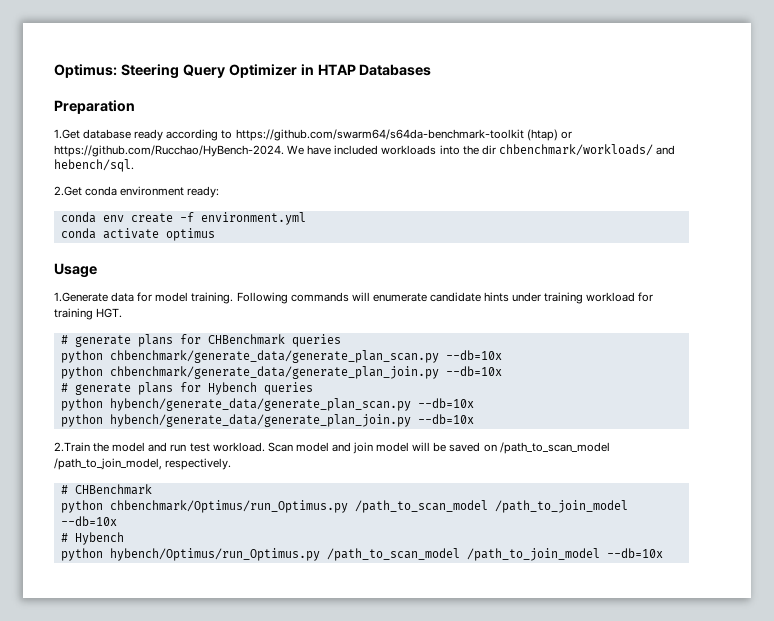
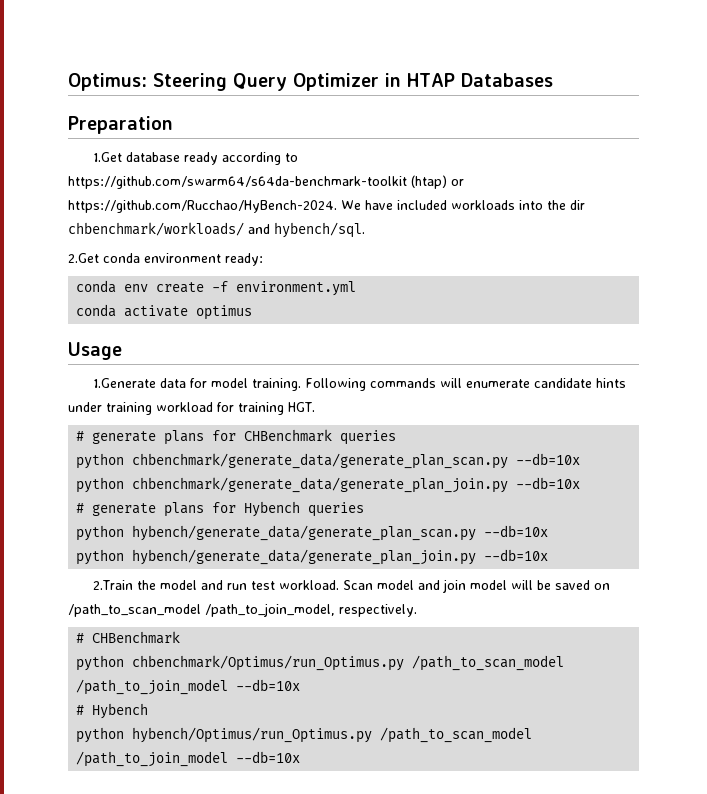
[54,159,134,172] hebench/sql. -> [274,222,365,238] hybench/sql.

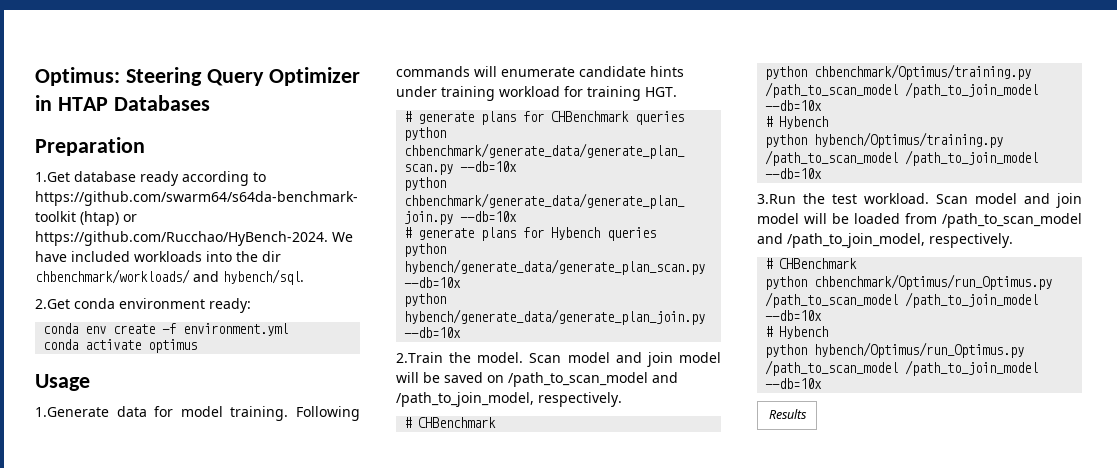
[159,580,339,590] model and run test workload. -> [477,352,524,363] model.
(201, 610) none -> [652,372,678,383] [396,392,622,407] [404,417,497,428] [765,64,1032,80] [765,82,1039,98] [765,100,823,111] [765,116,829,129] [765,132,1004,148] [765,150,1039,166] [765,168,823,179] [757,193,1082,208] [757,213,1082,228] [757,233,783,244] and /path_to_join_model, respectively. // # CHBenchmark // python chbenchmark/Optimus/training.py /path_to_scan_model /path_to_join_model --db=10x // # Hybench // python hybench/Optimus/training.py /path_to_scan_model /path_to_join_model --db=10x // 3.Run the test workload. Scan model and join model will be loaded from /path_to_scan_model and
(301, 757) none -> [768,409,807,419] // Results

